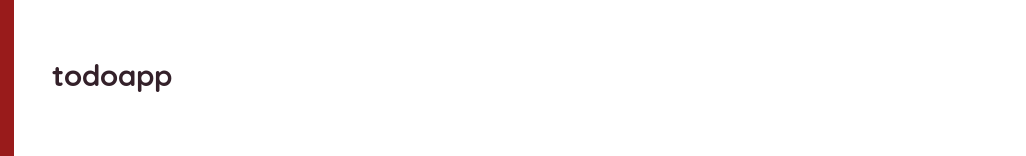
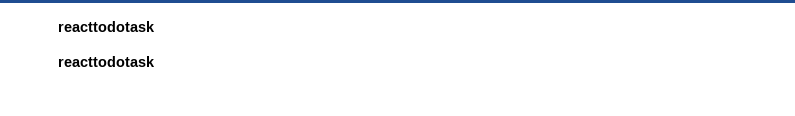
[52,64,172,92] todoapp -> [58,21,155,32] [58,56,155,67] reacttodotask // reacttodotask

